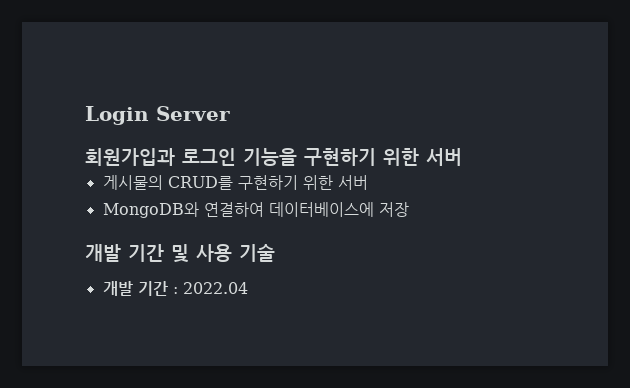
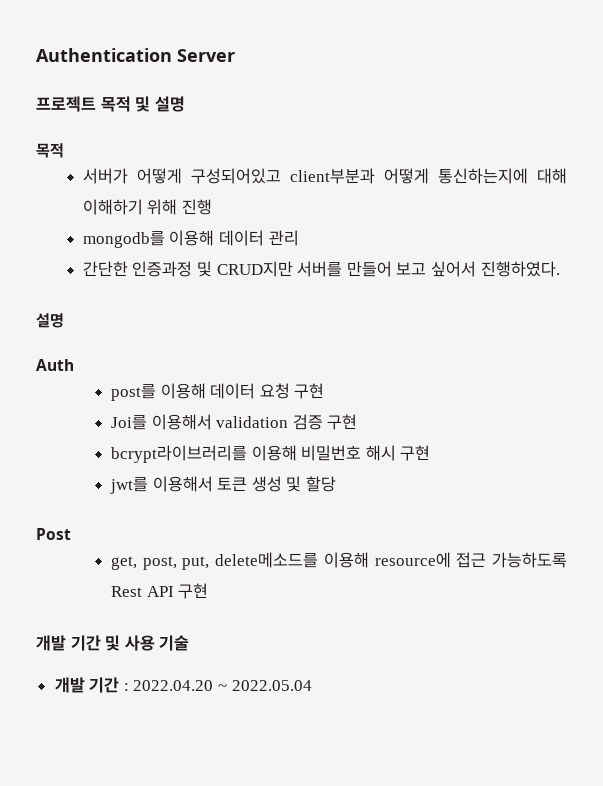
[85,106,149,125] Login -> [36,48,172,62] Authentication
[85,148,462,166] [102,175,368,190] [102,202,409,218] 회원가입과 로그인 기능을 구현하기 위한 서버 // 게시물의 CRUD를 구현하기 위한 서버 // MongoDB와 연결하여 데이터베이스에 저장 -> [36,96,185,112] [36,143,64,158] [82,168,567,184] [82,199,213,215] [82,230,299,248] [82,261,560,277] [36,313,64,328] [36,359,74,371] [110,383,325,401] [110,414,358,430] [110,445,431,463] [109,476,336,494] [36,528,71,540] [110,552,567,570] [110,583,209,599] 프로젝트 목적 및 설명 // 목적 // 서버가 어떻게 구성되어있고 client부분과 어떻게 통신하는지에 대해 이해하기 위해 진행 // mongodb를 이용해 데이터 관리 // 간단한 인증과정 및 CRUD지만 서버를 만들어 보고 싶어서 진행하였다. // 설명 // Auth // post를 이용해 데이터 요청 구현 // Joi를 이용해서 validation 검증 구현 // bcrypt라이브러리를 이용해 비밀번호 해시 구현 // jwt를 이용해서 토큰 생성 및 할당 // Post // get, post, put, delete메소드를 이용해 resource에 접근 가능하도록 Rest API 구현
[182,282,248,294] 2022.04 -> [133,680,312,691] 2022.04.20 ~ 2022.05.04

